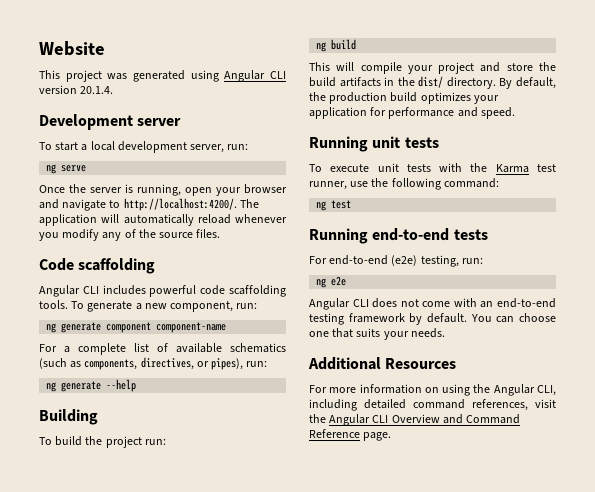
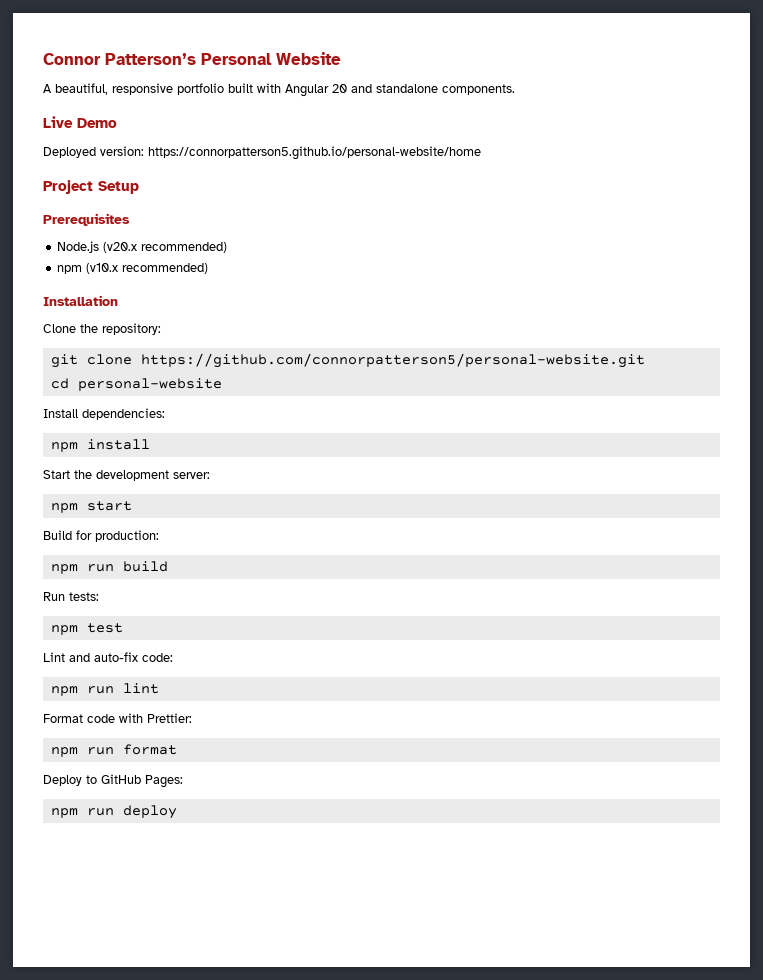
[39,41,105,56] [39,70,286,82] [39,85,114,94] [39,114,182,130] [39,141,249,153] [46,164,87,174] [39,184,287,196] [39,198,259,211] [39,214,287,226] [39,229,221,241] [39,258,156,274] [39,285,286,297] [39,300,258,312] [46,322,227,333] [39,343,286,355] [39,357,268,370] [46,379,137,392] [39,409,98,425] [39,436,166,448] [316,39,357,52] [309,62,556,74] [309,76,556,89] [309,92,499,104] [309,107,515,119] [309,136,439,152] [309,163,556,173] [309,178,499,190] [316,200,352,211] [309,228,488,244] [309,255,483,267] [316,276,347,288] [309,298,556,310] [309,313,556,325] [309,328,445,340] [308,357,457,370] [309,384,556,396] [309,399,556,411] [309,414,521,426] [309,429,392,441] Website // This project was generated using Angular CLI version 20.1.4. // Development server // To start a local development server, run: // ng serve // Once the server is running, open your browser and navigate to http://localhost:4200/. The application will automatically reload whenever you modify any of the source files. // Code scaffolding // Angular CLI includes powerful code scaffolding tools. To generate a new component, run: // ng generate component component-name // For a complete list of available schematics (such as components, directives, or pipes), run: // ng generate --help // Building // To build the project run: // ng build // This will compile your project and store the build artifacts in the dist/ directory. By default, the production build optimizes your application for performance and speed. // Running unit tests // To execute unit tests with the Karma test runner, use the following command: // ng test // Running end-to-end tests // For end-to-end (e2e) testing, run: // ng e2e // Angular CLI does not come with an end-to-end testing framework by default. You can choose one that suits your needs. // Additional Resources // For more information on using the Angular CLI, including detailed command references, visit the Angular CLI Overview and Command Reference page. -> [43,52,341,65] [43,83,515,97] [43,116,117,128] [43,146,481,160] [43,180,139,194] [43,213,130,226] [57,241,228,253] [57,263,209,274] [43,295,118,306] [43,323,161,335] [50,353,645,368] [50,378,222,391] [43,408,165,420] [50,439,150,452] [43,470,210,481] [50,501,132,513] [43,530,159,542] [50,561,168,574] [43,592,99,601] [50,623,123,635] [43,652,173,662] [50,683,159,696] [43,713,192,723] [50,744,177,757] [43,774,183,788] [50,805,177,819] Connor Patterson’s Personal Website // A beautiful, responsive portfolio built with Angular 20 and standalone components. // Live Demo // Deployed version: https://connorpatterson5.github.io/personal-website/home // Project Setup // Prerequisites // Node.js (v20.x recommended) // npm (v10.x recommended) // Installation // Clone the repository: // git clone https://github.com/connorpatterson5/personal-website.git // cd personal-website // Install dependencies: // npm install // Start the development server: // npm start // Build for production: // npm run build // Run tests: // npm test // Lint and auto-fix code: // npm run lint // Format code with Prettier: // npm run format // Deploy to GitHub Pages: // npm run deploy

